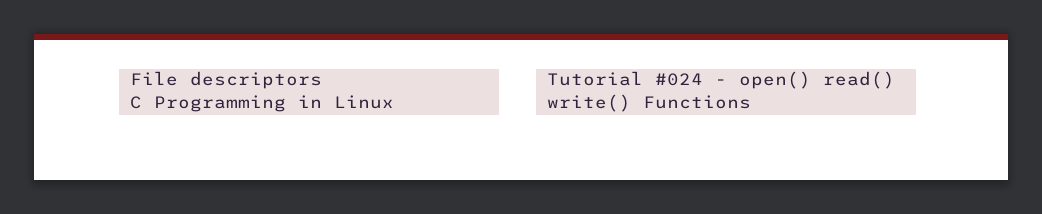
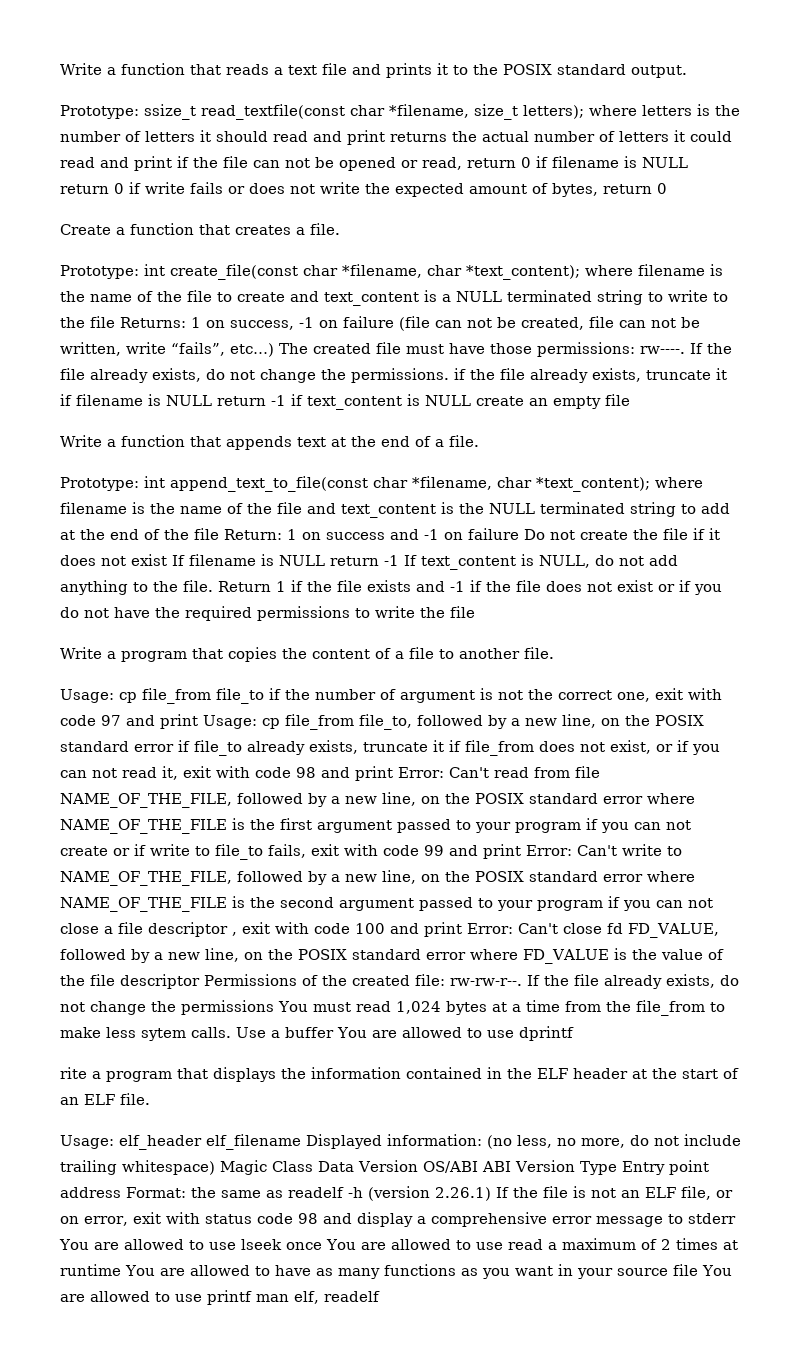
[129,71,322,89] [129,95,394,112] [546,71,895,89] [546,94,751,112] File descriptors // C Programming in Linux Tutorial #024 - open() read() write() Functions -> [60,63,687,78] [60,104,740,120] [60,130,732,145] [60,156,688,171] [60,182,667,197] [60,223,340,235] [60,264,723,280] [60,290,728,306] [60,316,700,331] [60,342,732,357] [60,368,727,383] [60,394,630,410] [60,435,479,450] [60,476,703,492] [60,502,730,518] [60,528,720,540] [60,554,678,570] [60,580,722,595] [60,606,475,621] [60,647,554,662] [60,688,722,704] [60,714,704,730] [60,740,720,756] [60,766,600,781] [60,792,695,808] [60,818,691,834] [60,844,682,860] [60,870,695,886] [60,896,713,912] [60,922,719,938] [60,948,724,964] [60,974,739,989] [60,1000,725,1016] [60,1026,574,1041] [60,1067,739,1082] [60,1093,150,1105] [60,1134,741,1150] [60,1160,709,1175] [60,1186,733,1201] [60,1212,736,1227] [59,1238,738,1250] [60,1264,732,1279] [60,1290,380,1305] Write a function that reads a text file and prints it to the POSIX standard output. // Prototype: ssize_t read_textfile(const char *filename, size_t letters); where letters is the number of letters it should read and print returns the actual number of letters it could read and print if the file can not be opened or read, return 0 if filename is NULL return 0 if write fails or does not write the expected amount of bytes, return 0 // Create a function that creates a file. // Prototype: int create_file(const char *filename, char *text_content); where filename is the name of the file to create and text_content is a NULL terminated string to write to the file Returns: 1 on success, -1 on failure (file can not be created, file can not be written, write “fails”, etc…) The created file must have those permissions: rw----. If the file already exists, do not change the permissions. if the file already exists, truncate it if filename is NULL return -1 if text_content is NULL create an empty file // Write a function that appends text at the end of a file. // Prototype: int append_text_to_file(const char *filename, char *text_content); where filename is the name of the file and text_content is the NULL terminated string to add at the end of the file Return: 1 on success and -1 on failure Do not create the file if it does not exist If filename is NULL return -1 If text_content is NULL, do not add anything to the file. Return 1 if the file exists and -1 if the file does not exist or if you do not have the required permissions to write the file // Write a program that copies the content of a file to another file. // Usage: cp file_from file_to if the number of argument is not the correct one, exit with code 97 and print Usage: cp file_from file_to, followed by a new line, on the POSIX standard error if file_to already exists, truncate it if file_from does not exist, or if you can not read it, exit with code 98 and print Error: Can't read from file NAME_OF_THE_FILE, followed by a new line, on the POSIX standard error where NAME_OF_THE_FILE is the first argument passed to your program if you can not create or if write to file_to fails, exit with code 99 and print Error: Can't write to NAME_OF_THE_FILE, followed by a new line, on the POSIX standard error where NAME_OF_THE_FILE is the second argument passed to your program if you can not close a file descriptor , exit with code 100 and print Error: Can't close fd FD_VALUE, followed by a new line, on the POSIX standard error where FD_VALUE is the value of the file descriptor Permissions of the created file: rw-rw-r--. If the file already exists, do not change the permissions You must read 1,024 bytes at a time from the file_from to make less sytem calls. Use a buffer You are allowed to use dprintf // rite a program that displays the information contained in the ELF header at the start of an ELF file. // Usage: elf_header elf_filename Displayed information: (no less, no more, do not include trailing whitespace) Magic Class Data Version OS/ABI ABI Version Type Entry point address Format: the same as readelf -h (version 2.26.1) If the file is not an ELF file, or on error, exit with status code 98 and display a comprehensive error message to stderr You are allowed to use lseek once You are allowed to use read a maximum of 2 times at runtime You are allowed to have as many functions as you want in your source file You are allowed to use printf man elf, readelf

